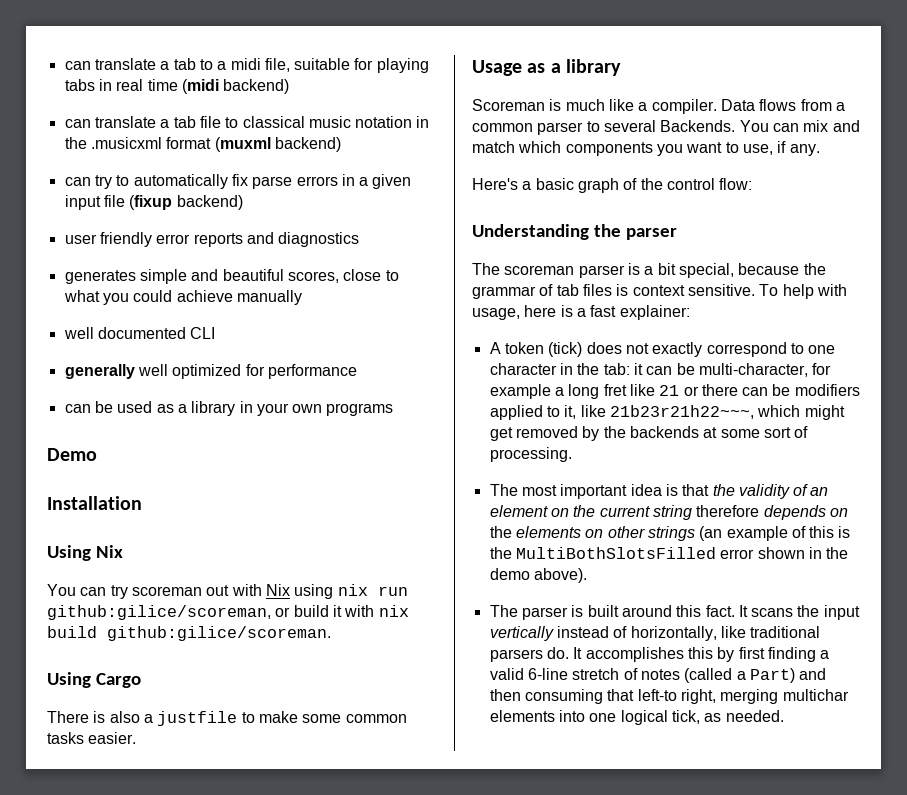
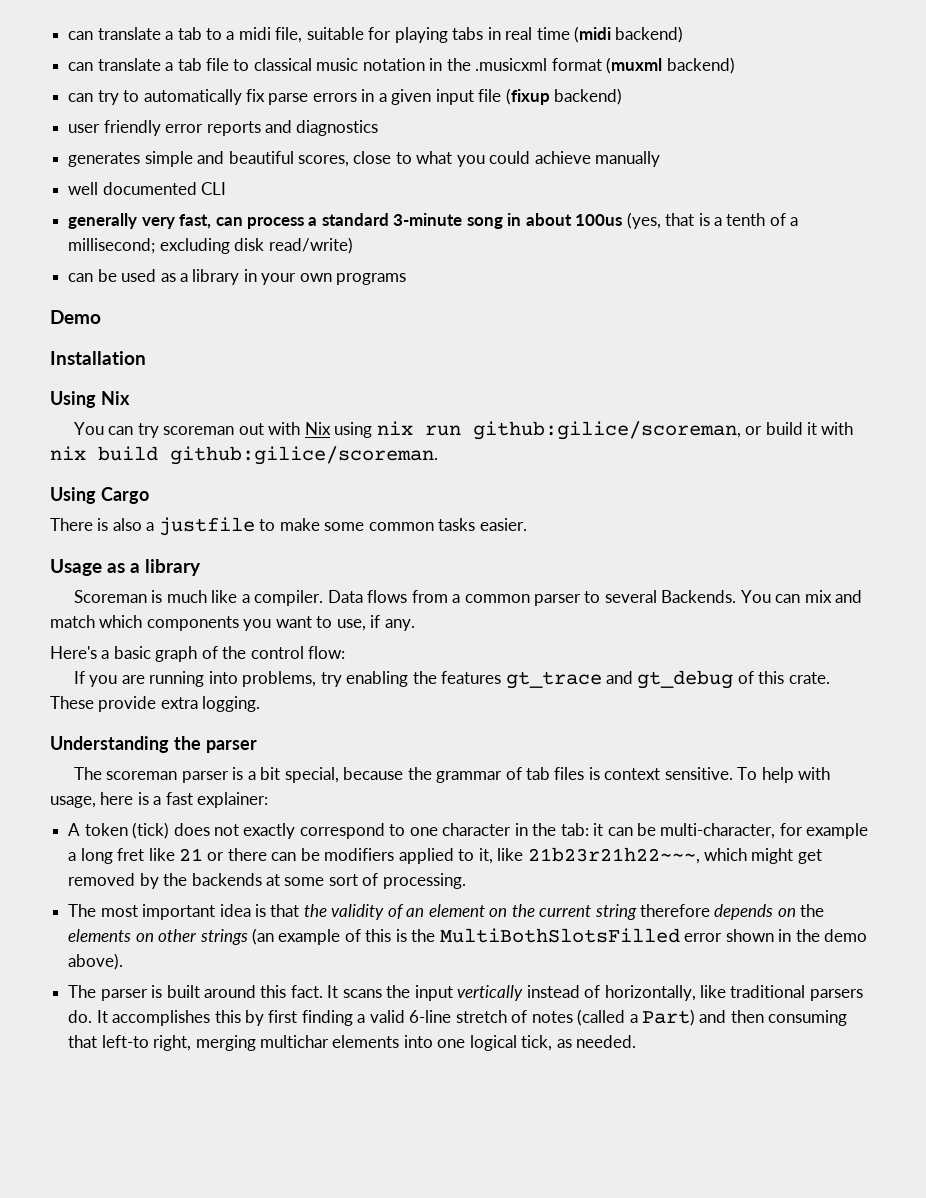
[137,364,357,379] well optimized for performance -> [141,212,799,229] [68,237,353,254] very fast, can process a standard 3-minute song in about 100us (yes, that is a tenth of a millisecond; excluding disk read/write)
(753, 184) none -> [73,670,830,689] [50,696,261,712] // If you are running into problems, try enabling the features gt_trace and gt_debug of this crate. These provide extra logging.

